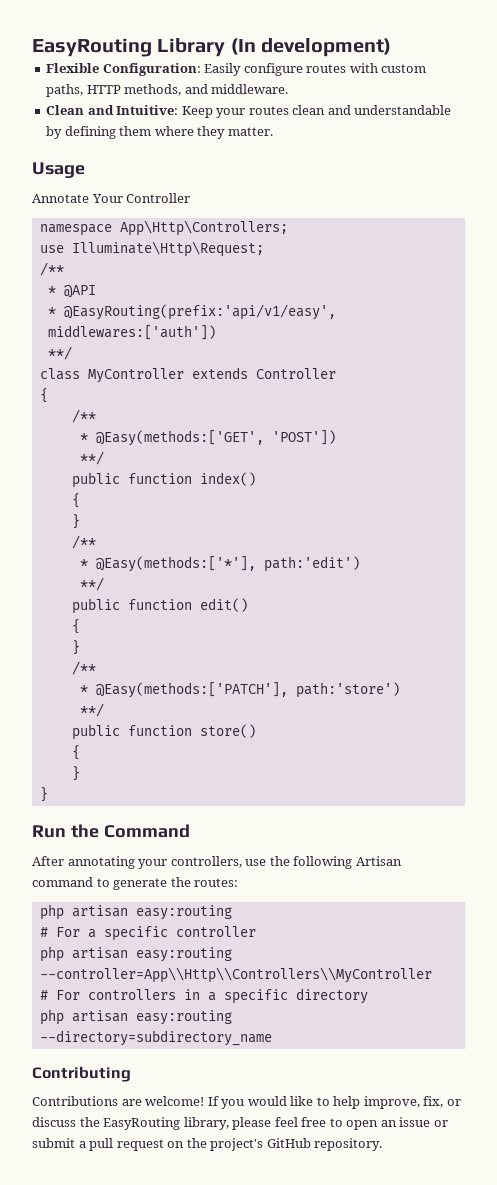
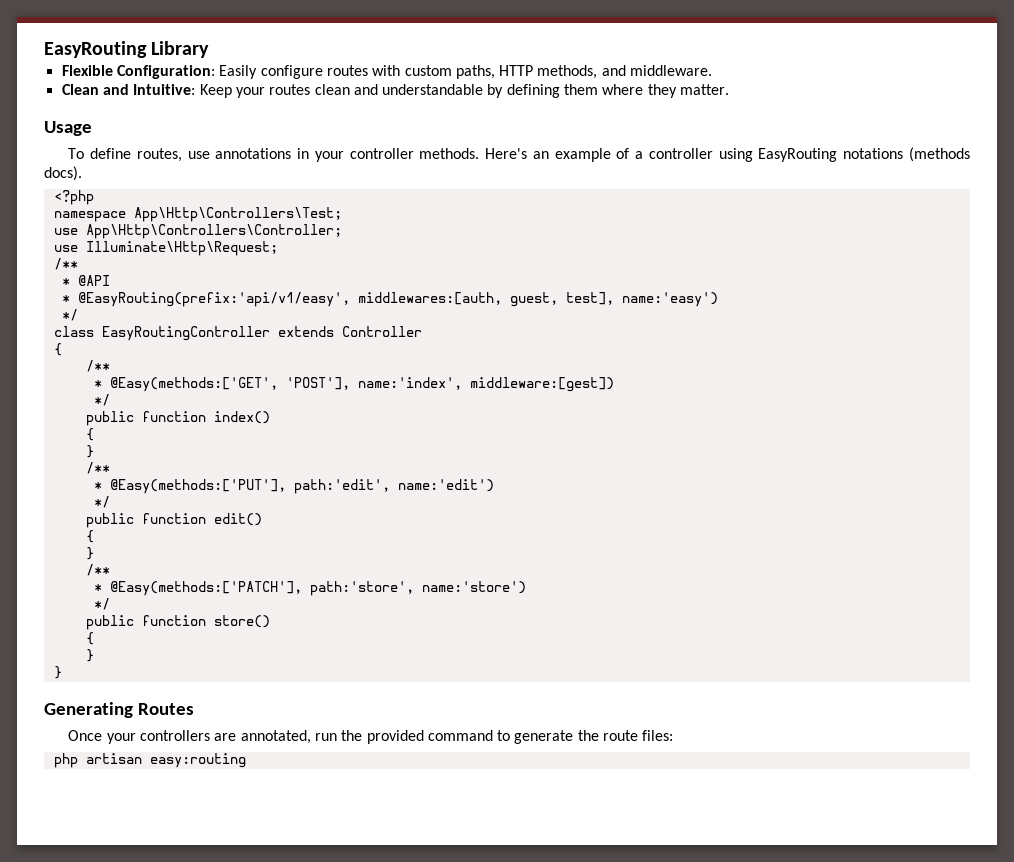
[230,38,392,57] (In development) -> (210, 49) none
[32,193,191,203] [39,220,288,236] Annotate Your Controller // namespace App\Http\Controllers; -> [68,147,971,162] [44,166,82,181] [53,190,94,205] [53,207,342,222] [53,224,342,239] To define routes, use annotations in your controller methods. Here's an example of a controller using EasyRouting notations (methods docs). // <?php // namespace App\Http\Controllers\Test; // use App\Http\Controllers\Controller;
[47,325,216,340] [47,346,72,360] middlewares:['auth']) // **/ -> [357,292,718,307] [61,309,78,321] middlewares:[auth, guest, test], name:'easy') // */
[87,368,184,383] MyController -> [101,326,270,341] EasyRoutingController
[271,430,336,445] [79,451,104,465] 'POST']) // **/ -> [285,377,614,392] [93,394,110,406] 'POST'], name:'index', middleware:[gest]) // */
[95,556,360,572] [79,577,104,591] @Easy(methods:['*'], path:'edit') // **/ -> [109,479,494,494] [93,496,110,508] @Easy(methods:['PUT'], path:'edit', name:'edit') // */
[295,682,400,698] [79,703,104,717] path:'store') // **/ -> [309,581,526,596] [93,598,110,610] path:'store', name:'store') // */
[32,824,190,838] [32,856,402,869] Run the Command // After annotating your controllers, use the following Artisan -> [44,702,194,718] [68,730,424,744] Generating Routes // Once your controllers are annotated, run the provided
[194,878,239,887] [39,904,232,920] [39,926,256,941] [39,946,232,962] [39,967,432,983] [39,988,368,1004] [39,1009,232,1025] [39,1030,272,1046] [32,1066,131,1082] [32,1096,461,1109] [32,1117,448,1130] [32,1138,383,1151] routes: // php artisan easy:routing // # For a specific controller // php artisan easy:routing --controller=App\\Http\\Controllers\\MyController // # For controllers in a specific directory // php artisan easy:routing --directory=subdirectory_name // Contributing // Contributions are welcome! If you would like to help improve, fix, or discuss the EasyRouting library, please feel free to open an issue or submit a pull request on the project's GitHub repository. -> [603,730,674,741] [53,753,246,768] route files: // php artisan easy:routing

